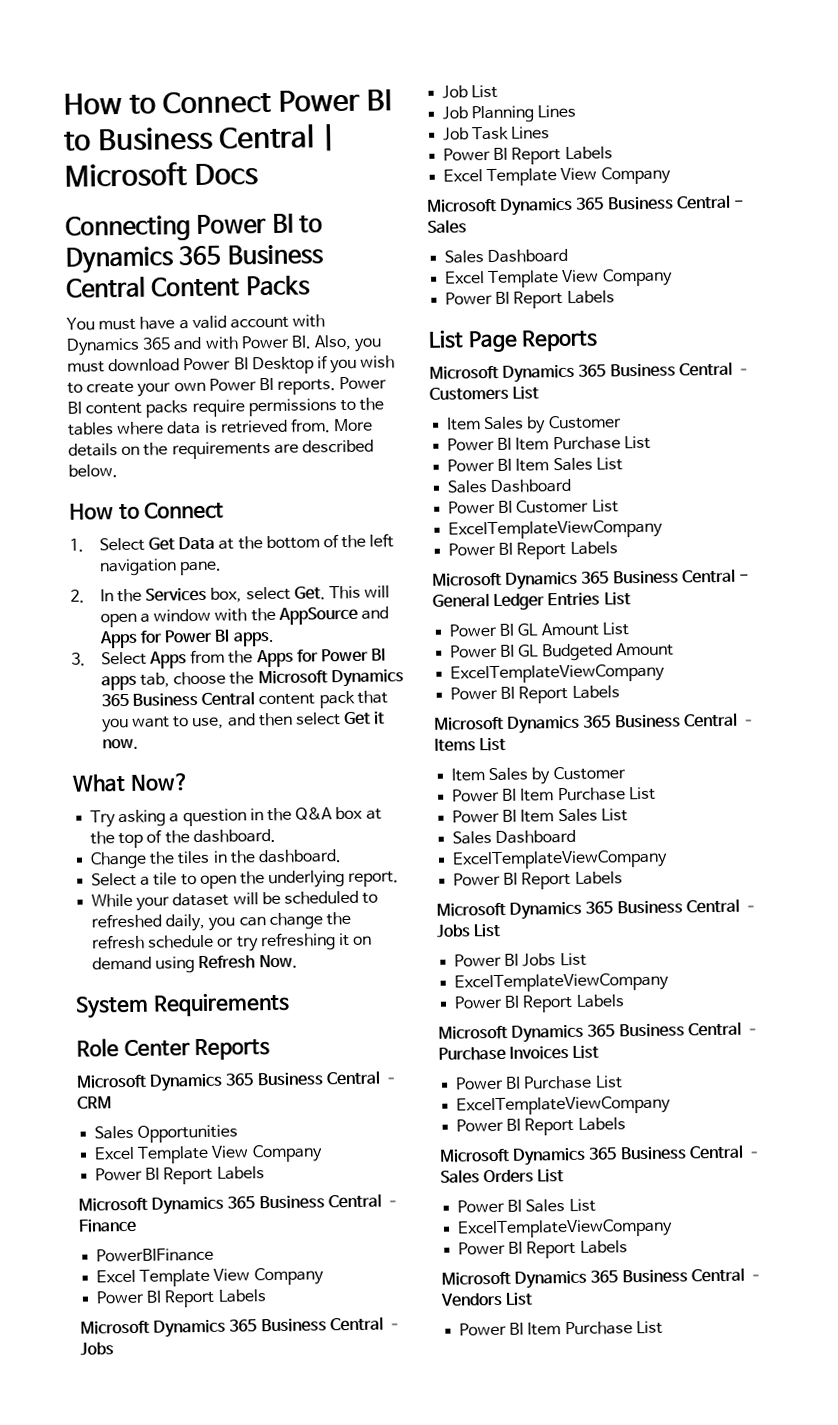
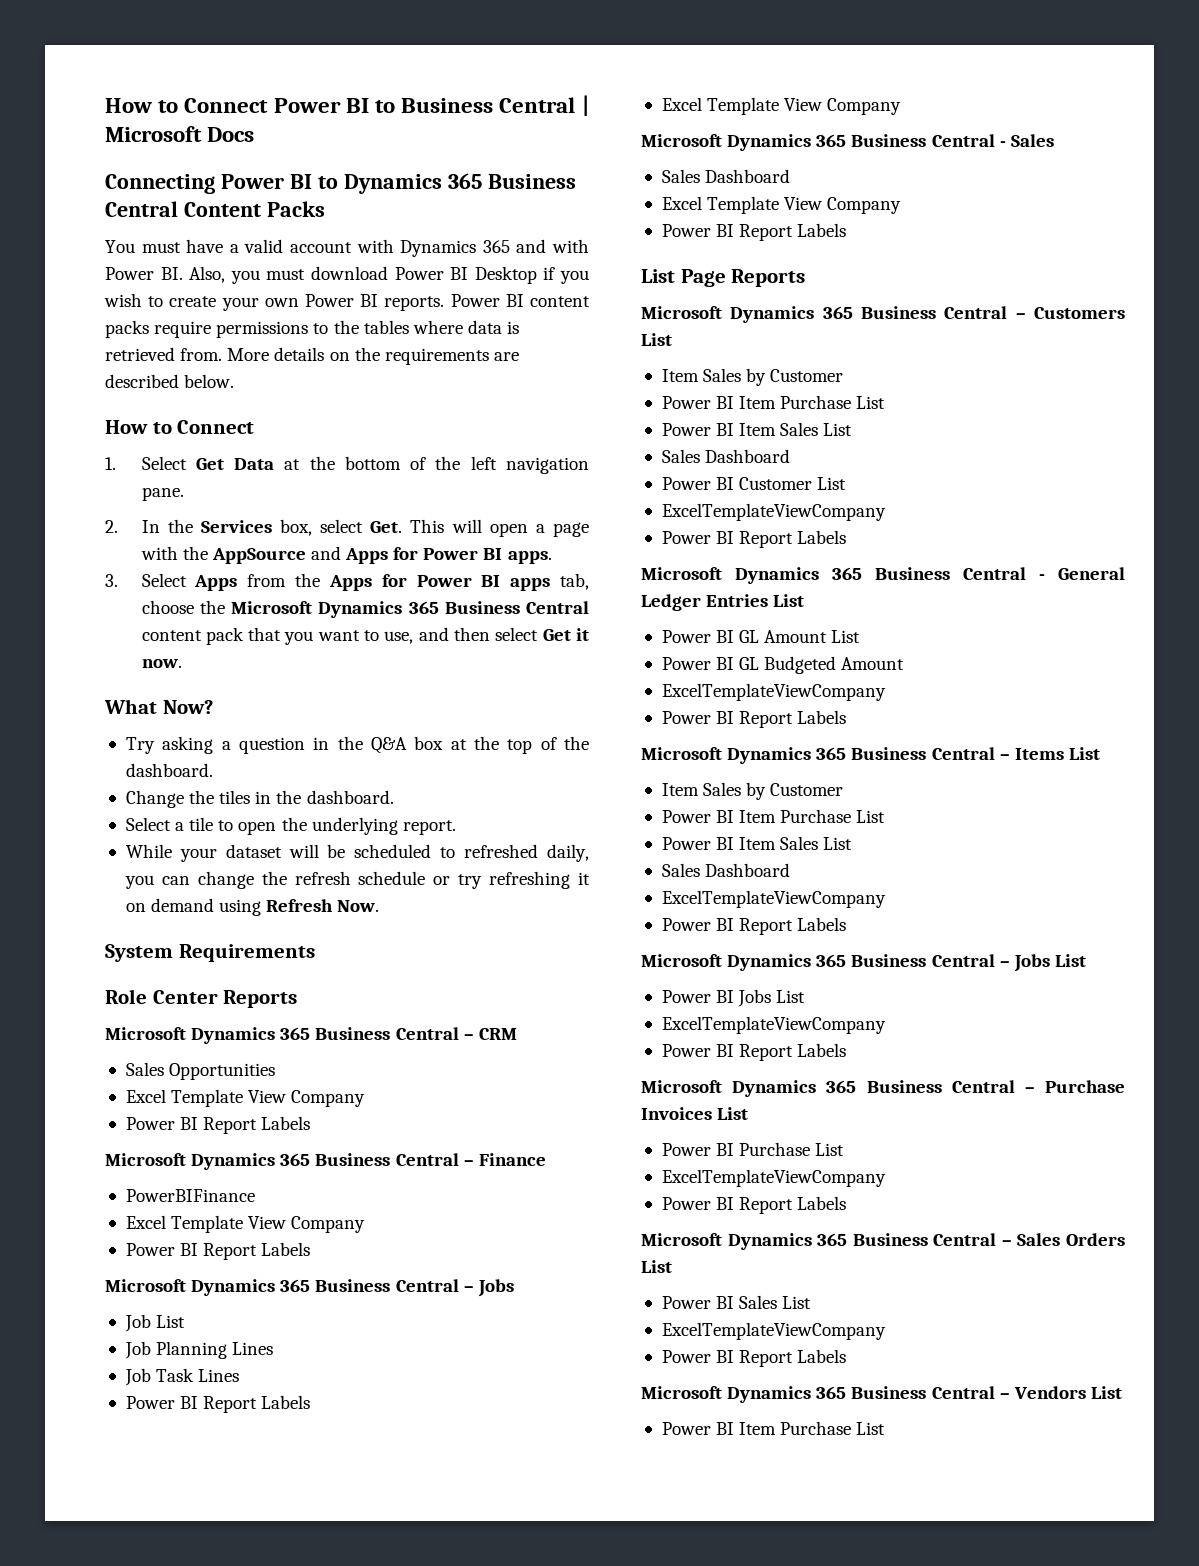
[153,608,212,622] window -> [553,522,589,537] page

